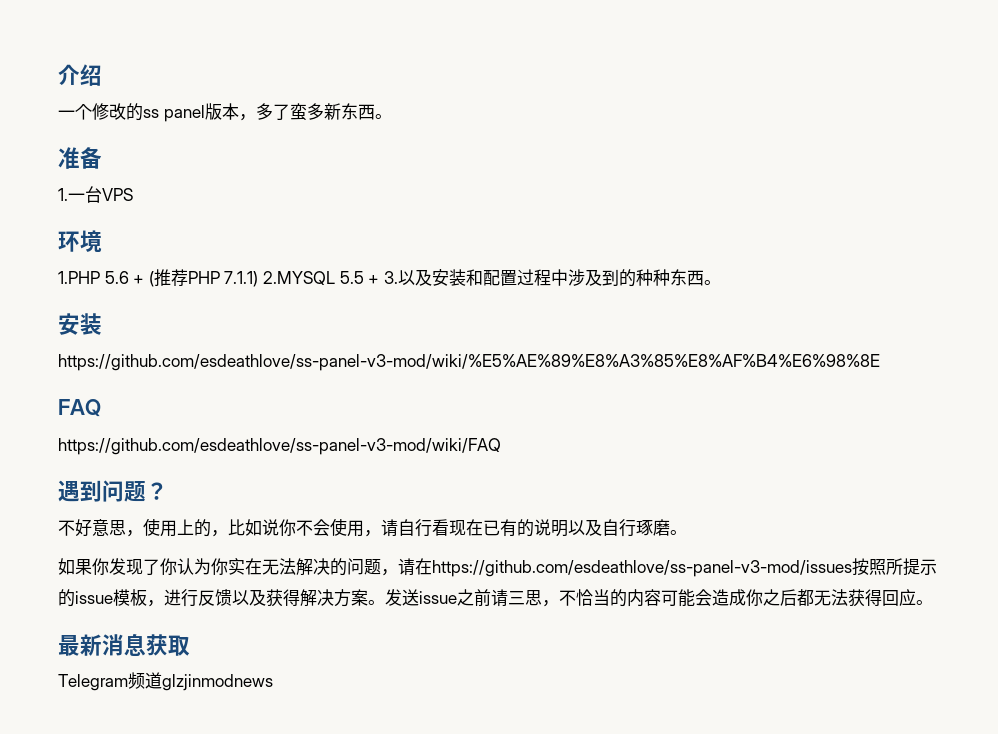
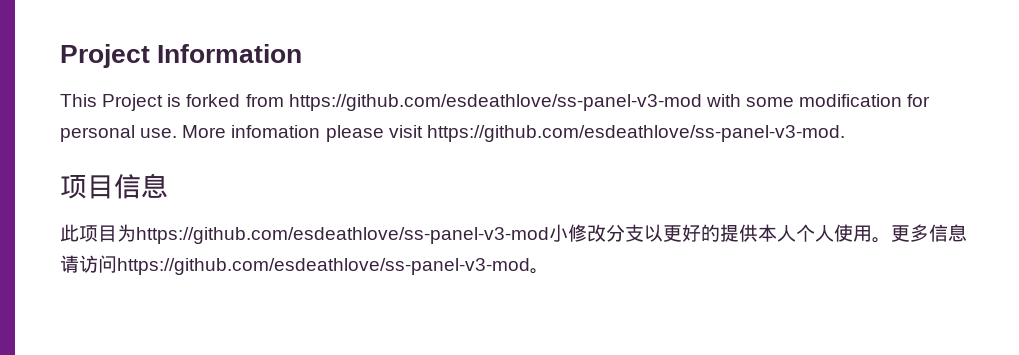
[58,64,102,86] [58,103,392,122] [58,147,102,169] [58,186,133,203] [58,230,102,252] [58,269,721,287] [58,313,102,335] [58,354,880,371] [58,399,101,417] [58,438,501,455] [58,480,168,502] [58,518,687,537] [58,558,937,577] [58,589,933,607] [58,633,190,656] [58,672,273,691] 介绍 // 一个修改的ss panel版本，多了蛮多新东西。 // 准备 // 1.一台VPS // 环境 // 1.PHP 5.6 + (推荐PHP 7.1.1) 2.MYSQL 5.5 + 3.以及安装和配置过程中涉及到的种种东西。 // 安装 // https://github.com/esdeathlove/ss-panel-v3-mod/wiki/%E5%AE%89%E8%A3%85%E8%AF%B4%E6%98%8E // FAQ // https://github.com/esdeathlove/ss-panel-v3-mod/wiki/FAQ // 遇到问题？ // 不好意思，使用上的，比如说你不会使用，请自行看现在已有的说明以及自行琢磨。 // 如果你发现了你认为你实在无法解决的问题，请在https://github.com/esdeathlove/ss-panel-v3-mod/issues按照所提示的issue模板，进行反馈以及获得解决方案。发送issue之前请三思，不恰当的内容可能会造成你之后都无法获得回应。 // 最新消息获取 // Telegram频道glzjinmodnews -> [60,44,303,68] [60,94,931,111] [60,125,845,142] [60,173,168,199] [60,224,967,244] [60,255,549,275] Project Information // This Project is forked from https://github.com/esdeathlove/ss-panel-v3-mod with some modification for personal use. More infomation please visit https://github.com/esdeathlove/ss-panel-v3-mod. // 项目信息 // 此项目为https://github.com/esdeathlove/ss-panel-v3-mod小修改分支以更好的提供本人个人使用。更多信息请访问https://github.com/esdeathlove/ss-panel-v3-mod。

